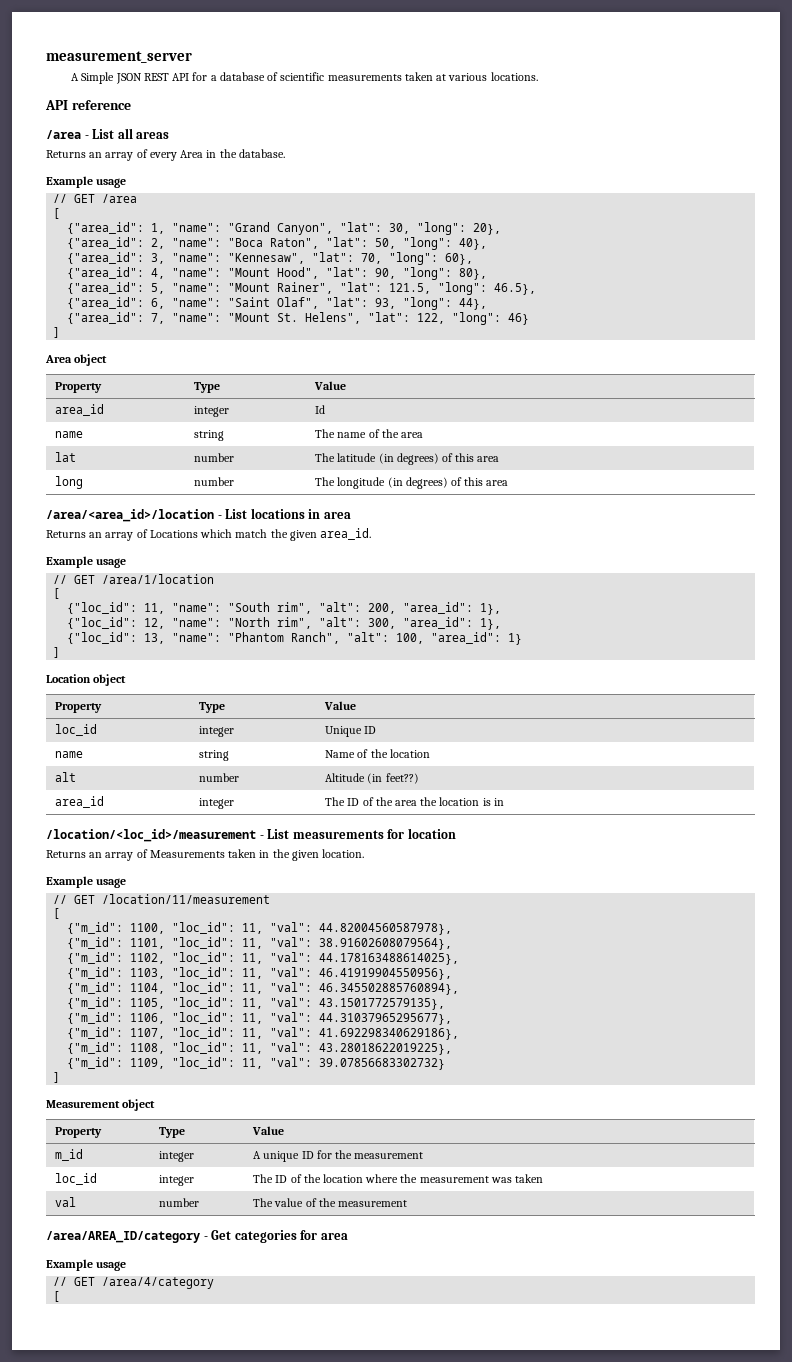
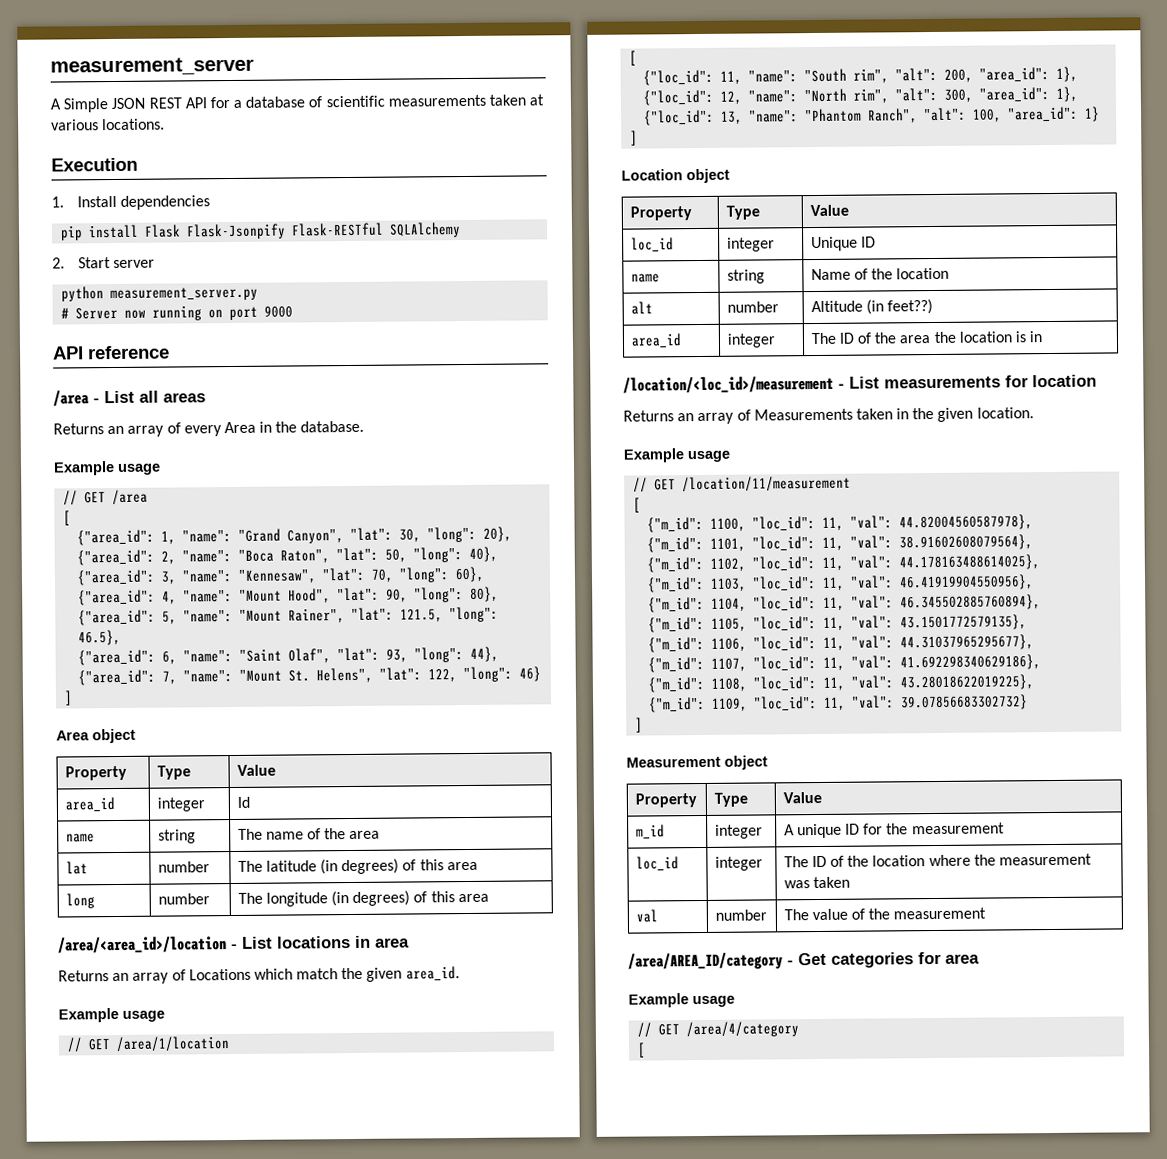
(538, 76) none -> [51,157,138,172] [51,195,210,210] [60,222,462,241] [52,257,155,269] [61,286,259,302] [61,305,294,321] // Execution // 1. Install dependencies // pip install Flask Flask-Jsonpify Flask-RESTful SQLAlchemy // 2. Start server // python measurement_server.py // # Server now running on port 9000

